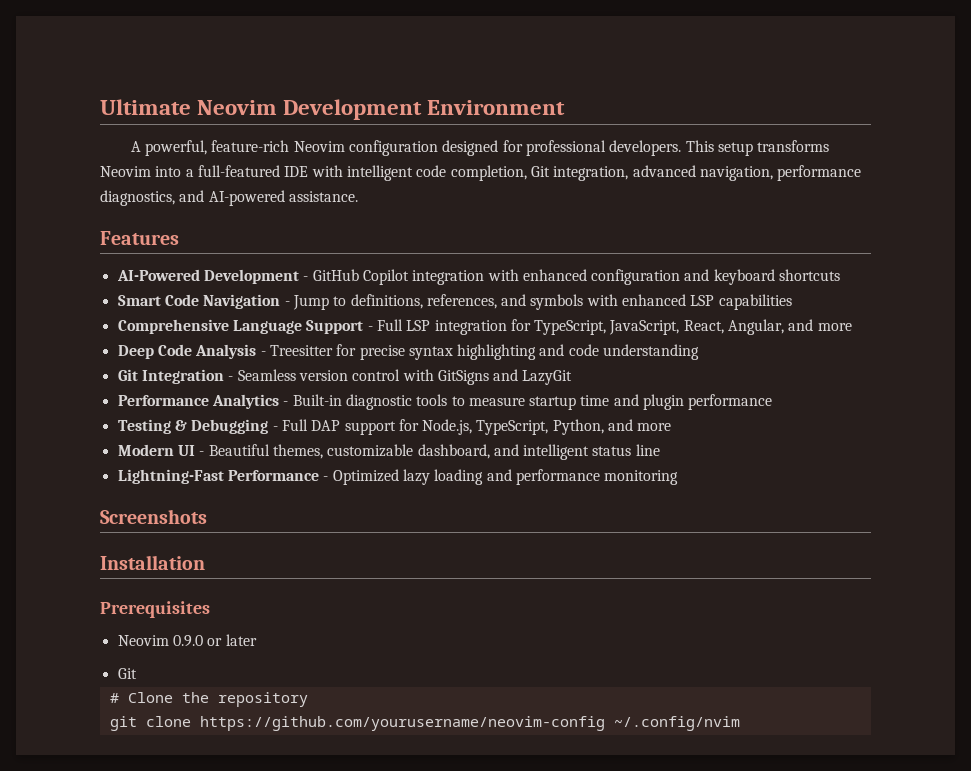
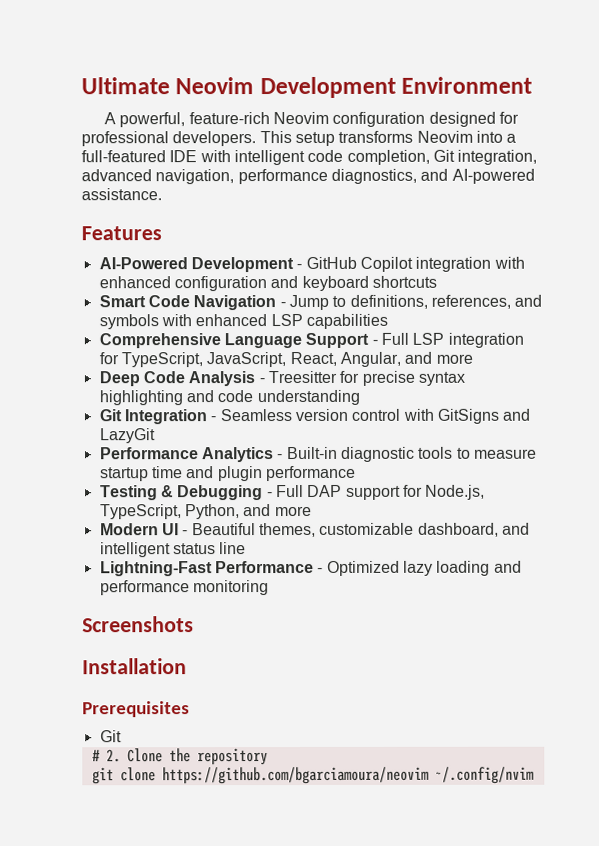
[117,634,257,647] // Neovim 0.9.0 or later -> (190, 709) none
(119, 698) none -> [105,749,121,763] 2.
[199,716,605,731] https://github.com/yourusername/neovim-config -> [161,766,429,785] https://github.com/bgarciamoura/neovim

